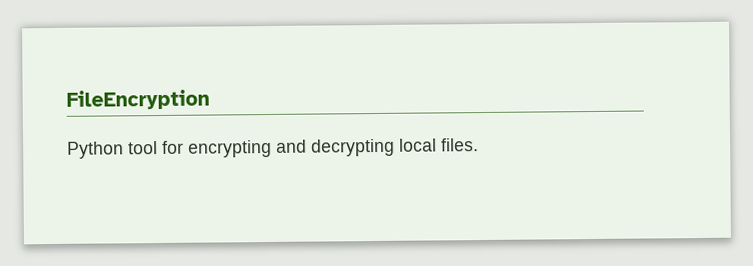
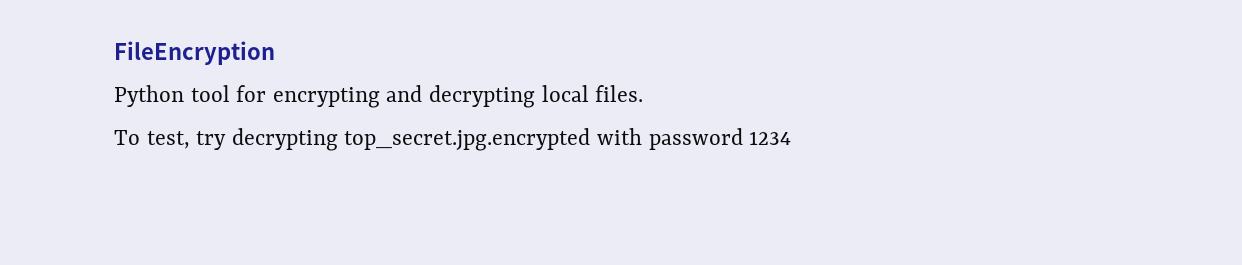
(479, 145) none -> [114,128,792,151] // To test, try decrypting top_secret.jpg.encrypted with password 1234

